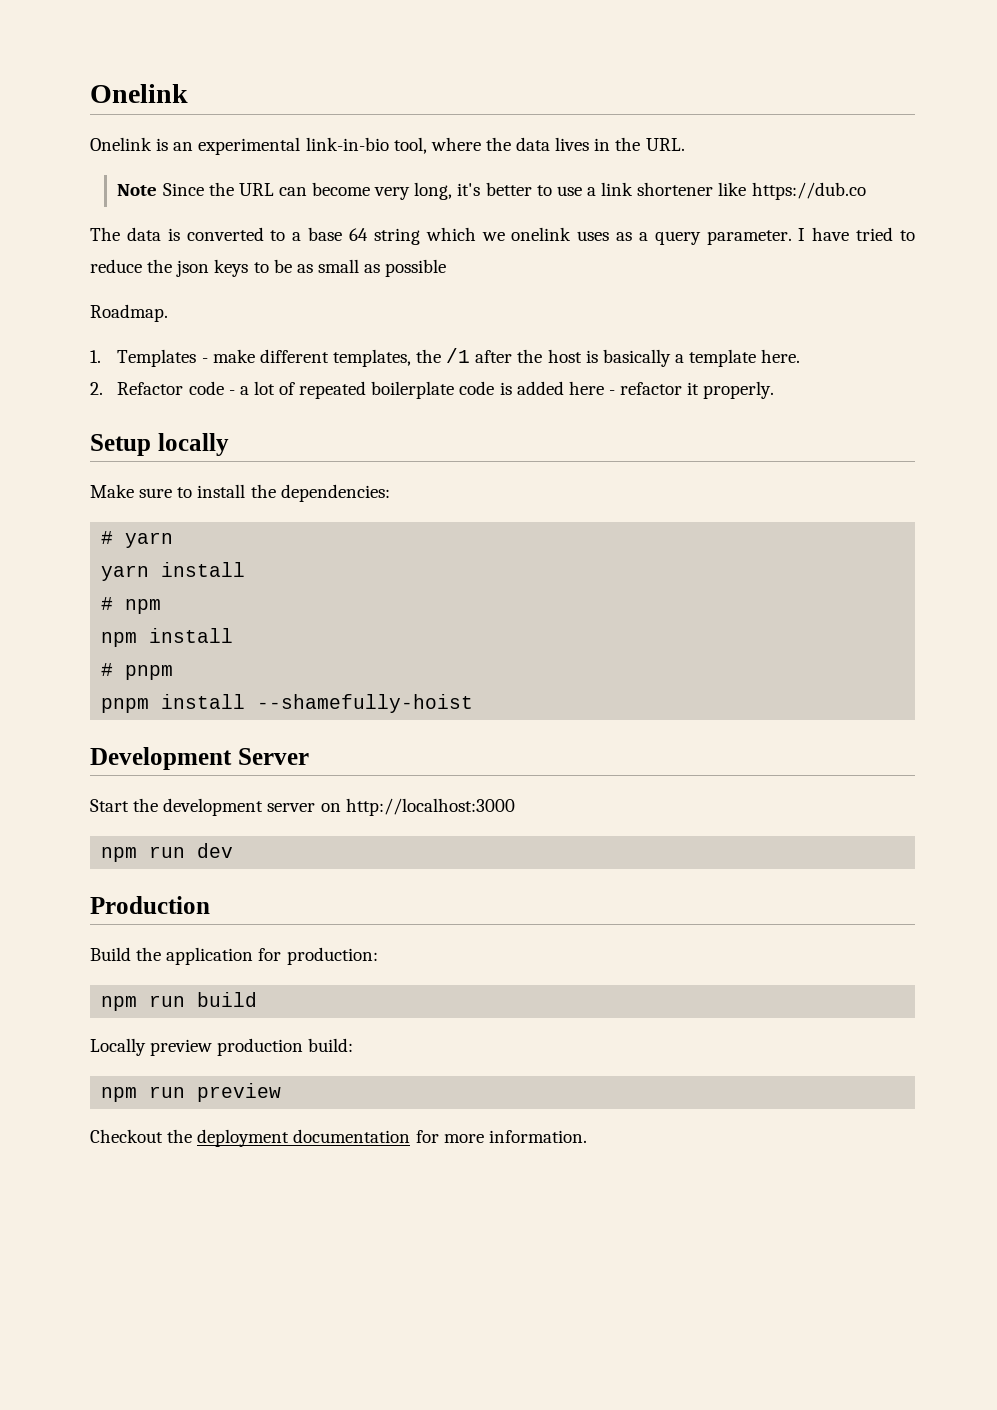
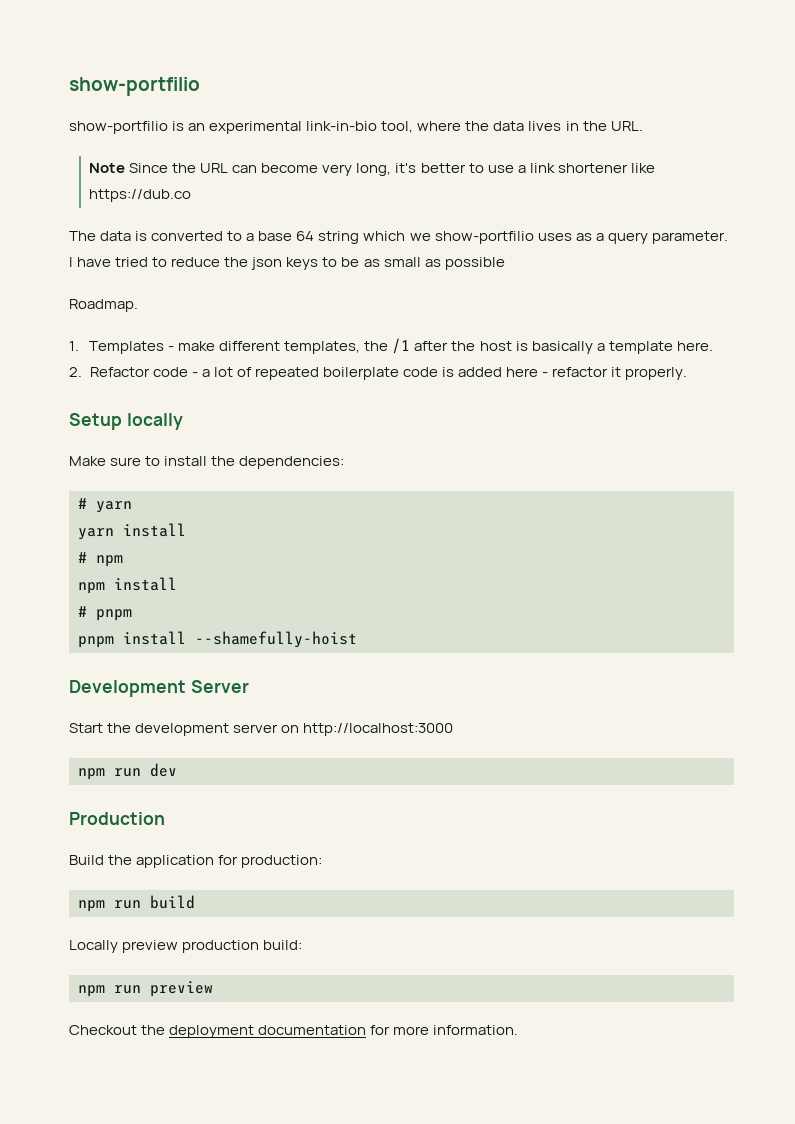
[90,84,188,103] [90,137,152,151] Onelink // Onelink -> [69,77,200,96] [69,121,168,134] show-portfilio // show-portfilio
[511,227,572,241] onelink -> [434,231,534,244] show-portfilio

